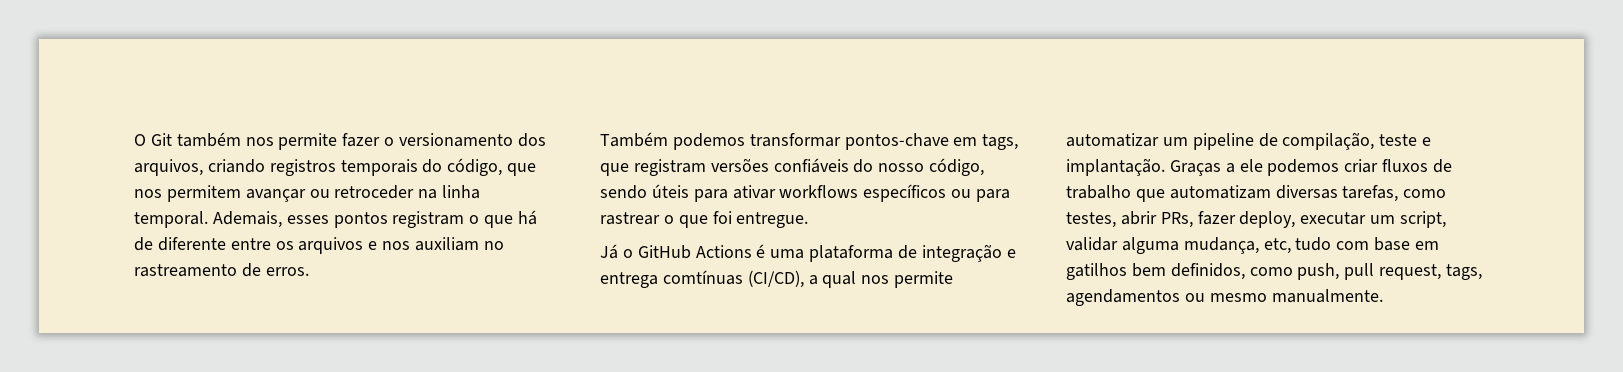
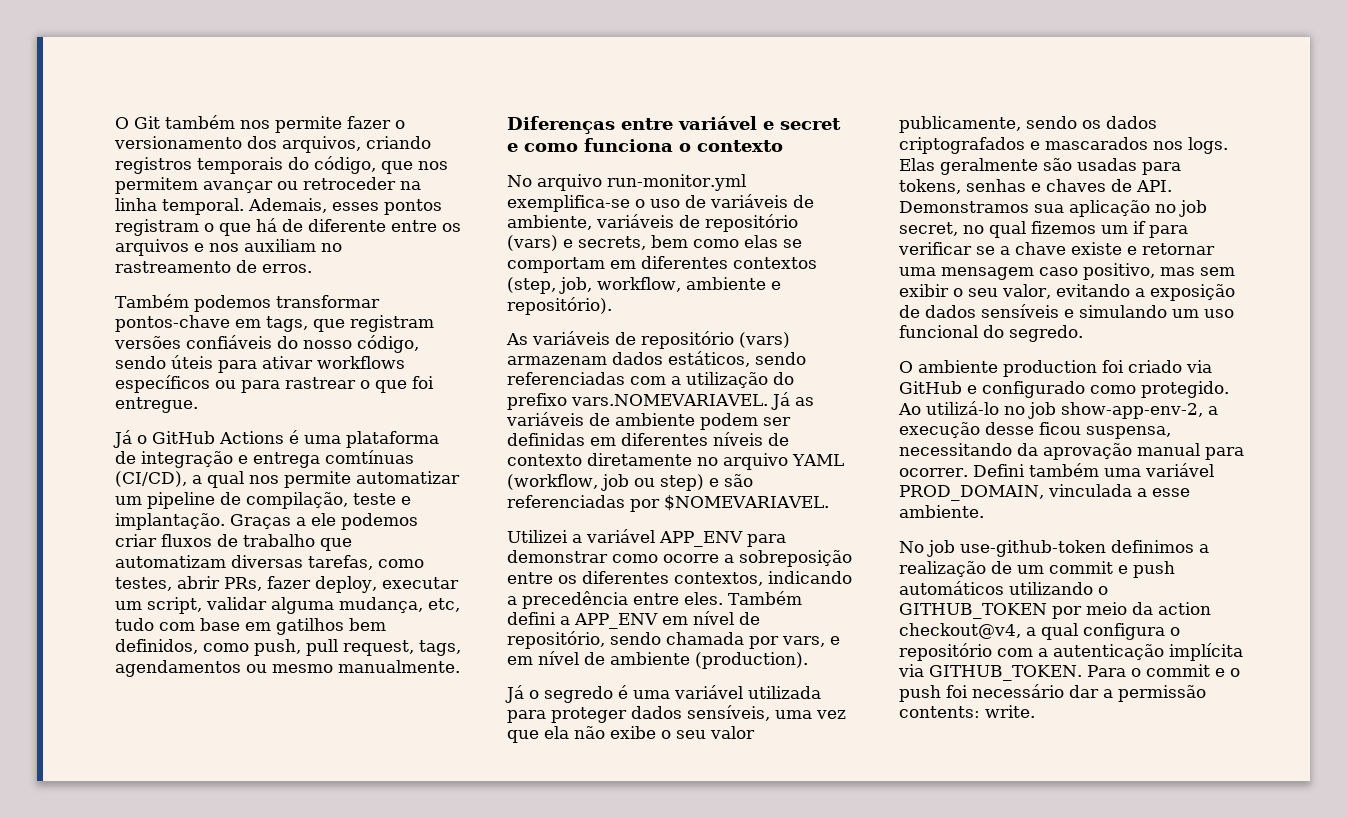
(1383, 296) none -> [507,116,841,134] [507,138,783,152] [507,174,746,191] [507,194,814,212] [507,214,798,232] [507,235,802,251] [507,256,817,273] [507,277,781,294] [507,297,612,315] [506,331,790,349] [507,351,806,367] [507,372,794,388] [507,392,814,410] [506,412,791,430] [507,432,789,446] [507,453,844,470] [507,474,753,491] [507,495,829,512] [507,529,786,547] [507,550,852,567] [507,571,852,586] [507,591,802,609] [507,611,760,629] [507,631,840,649] [507,651,808,669] [505,685,821,703] [507,705,846,723] [507,726,755,743] [899,116,1157,133] [899,137,1228,154] [899,158,1181,175] [899,179,1172,194] [899,200,1207,217] [899,221,1188,238] [898,242,1215,255] [899,263,1235,280] [899,284,1235,301] [899,304,1234,318] [899,325,1083,342] [899,360,1212,377] [899,381,1229,398] [898,401,1218,419] [899,422,1171,439] [899,443,1244,460] [899,463,1214,477] [899,484,1190,501] [899,505,984,518] [899,540,1209,557] [899,561,1175,578] [899,581,1108,595] [899,602,1211,619] [899,623,1180,640] [899,643,1243,661] [898,664,1240,681] [899,684,1206,702] [899,705,1035,718] // Diferenças entre variável e secret e como funciona o contexto // No arquivo run-monitor.yml exemplifica-se o uso de variáveis de ambiente, variáveis de repositório (vars) e secrets, bem como elas se comportam em diferentes contextos (step, job, workflow, ambiente e repositório). // As variáveis de repositório (vars) armazenam dados estáticos, sendo referenciadas com a utilização do prefixo vars.NOMEVARIAVEL. Já as variáveis de ambiente podem ser definidas em diferentes níveis de contexto diretamente no arquivo YAML (workflow, job ou step) e são referenciadas por $NOMEVARIAVEL. // Utilizei a variável APP_ENV para demonstrar como ocorre a sobreposição entre os diferentes contextos, indicando a precedência entre eles. Também defini a APP_ENV em nível de repositório, sendo chamada por vars, e em nível de ambiente (production). // Já o segredo é uma variável utilizada para proteger dados sensíveis, uma vez que ela não exibe o seu valor publicamente, sendo os dados criptografados e mascarados nos logs. Elas geralmente são usadas para tokens, senhas e chaves de API. Demonstramos sua aplicação no job secret, no qual fizemos um if para verificar se a chave existe e retornar uma mensagem caso positivo, mas sem exibir o seu valor, evitando a exposição de dados sensíveis e simulando um uso funcional do segredo. // O ambiente production foi criado via GitHub e configurado como protegido. Ao utilizá-lo no job show-app-env-2, a execução desse ficou suspensa, necessitando da aprovação manual para ocorrer. Defini também uma variável PROD_DOMAIN, vinculada a esse ambiente. // No job use-github-token definimos a realização de um commit e push automáticos utilizando o GITHUB_TOKEN por meio da action checkout@v4, a qual configura o repositório com a autenticação implícita via GITHUB_TOKEN. Para o commit e o push foi necessário dar a permissão contents: write.

